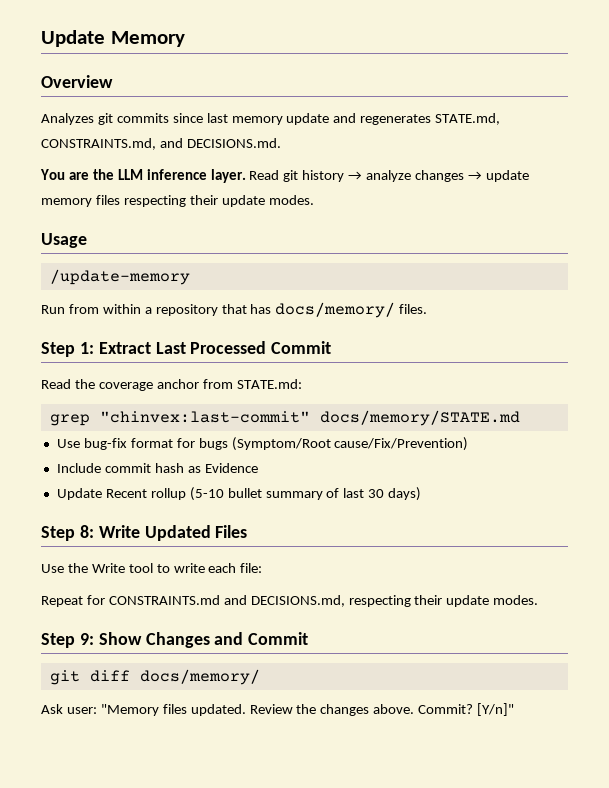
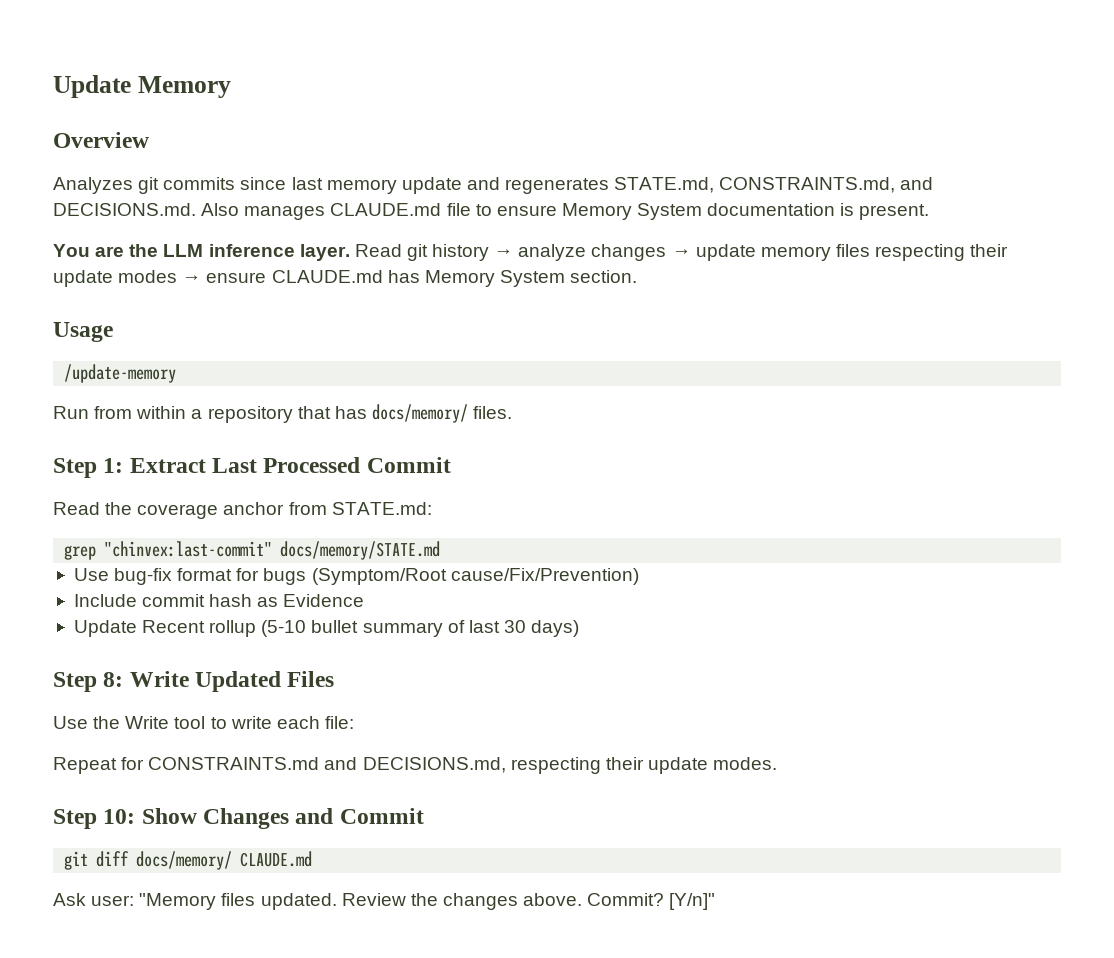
(281, 143) none -> [201,203,930,220] Also manages CLAUDE.md file to ensure Memory System documentation is present.
[268,195,314,205] modes. -> [118,270,638,287] modes → ensure CLAUDE.md has Memory System section.
[79,633,94,645] 9: -> [103,809,136,824] 10:
(260, 677) none -> [240,851,313,867] CLAUDE.md

